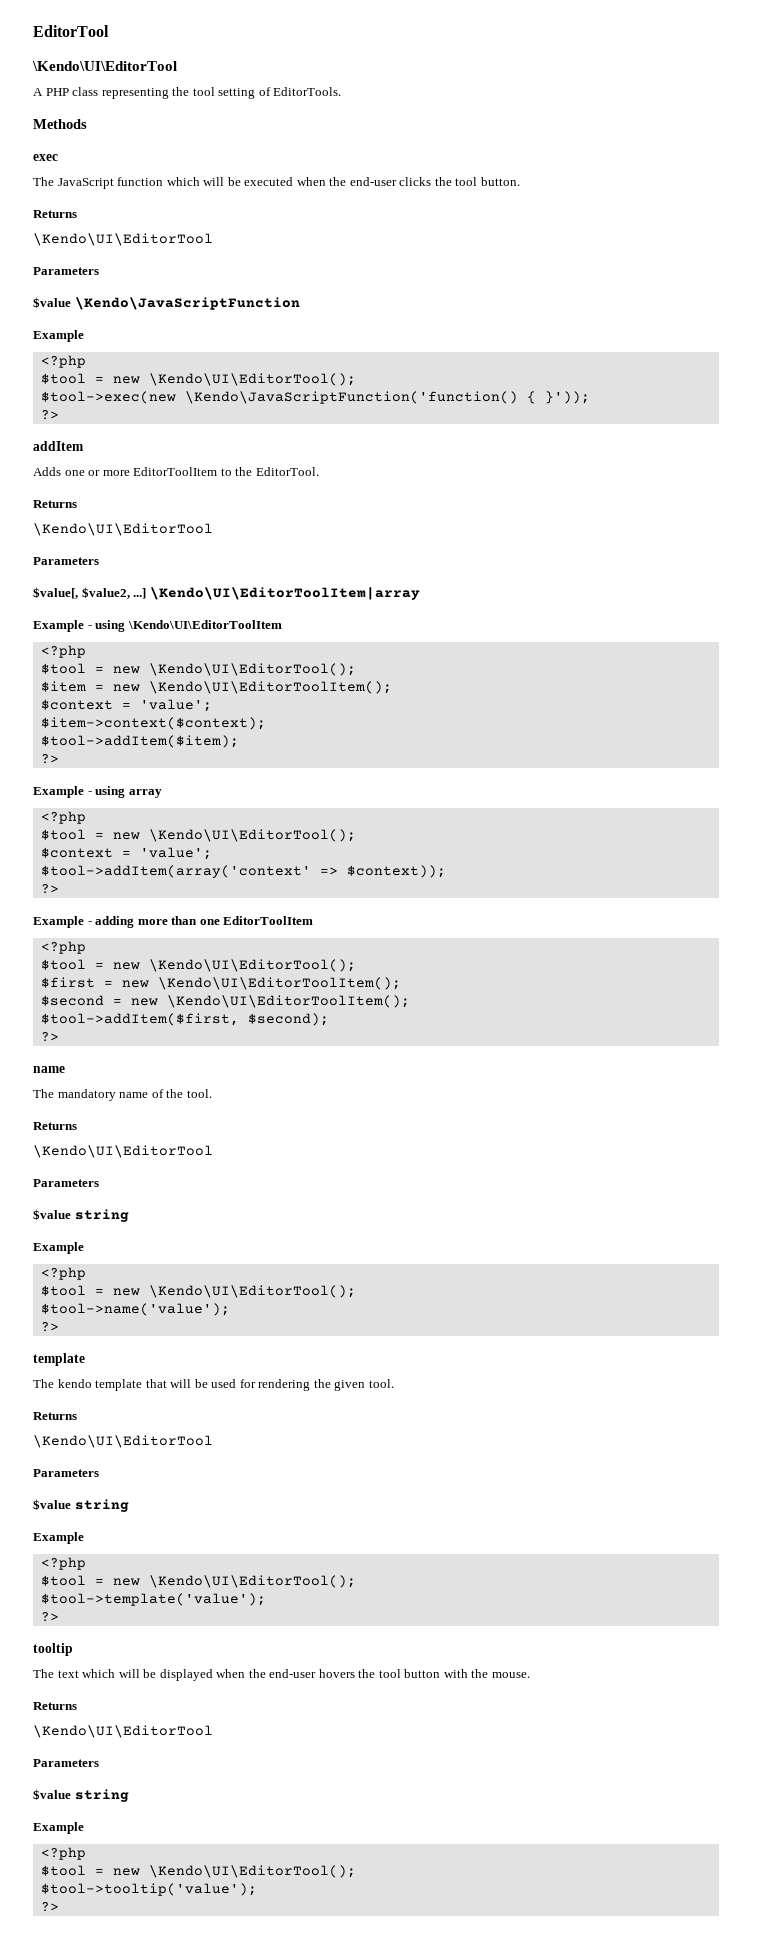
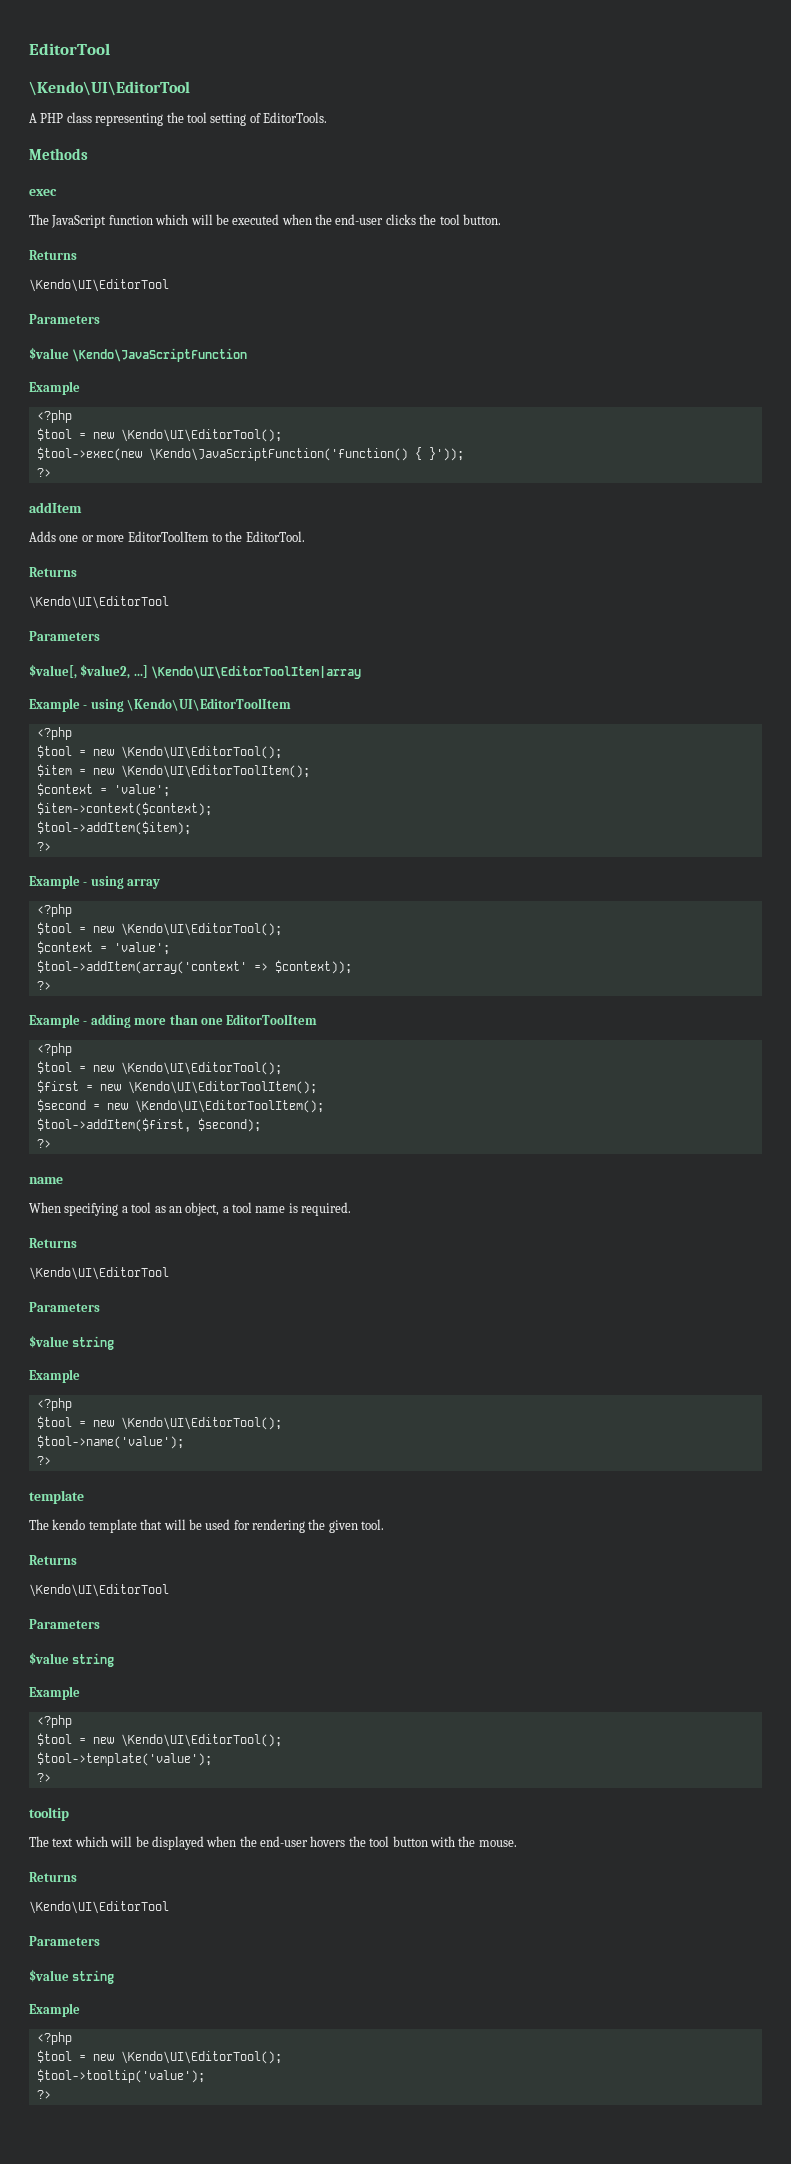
[33,1089,212,1101] The mandatory name of the tool. -> [29,1202,352,1216] When specifying a tool as an object, a tool name is required.

